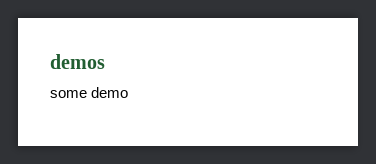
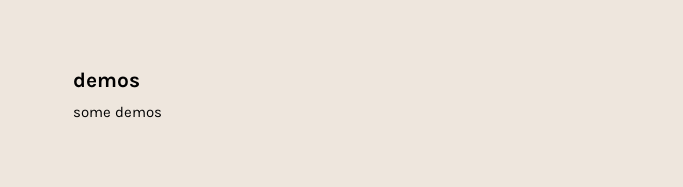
[91,87,129,98] demo -> [115,106,163,118] demos

